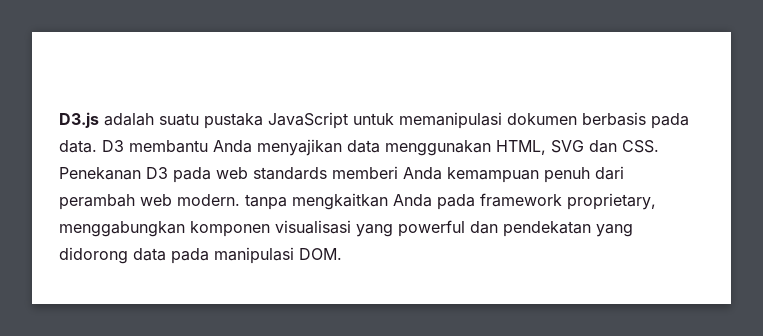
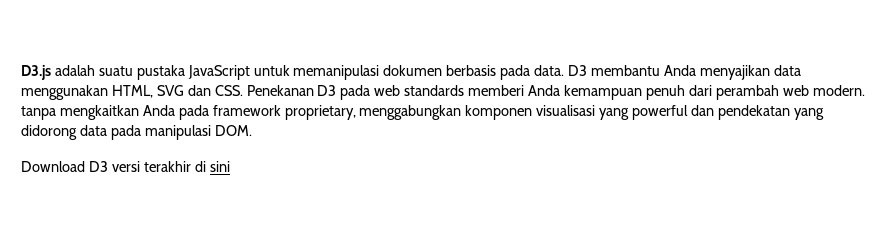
(342, 254) none -> [21,161,230,172] // Download D3 versi terakhir di sini

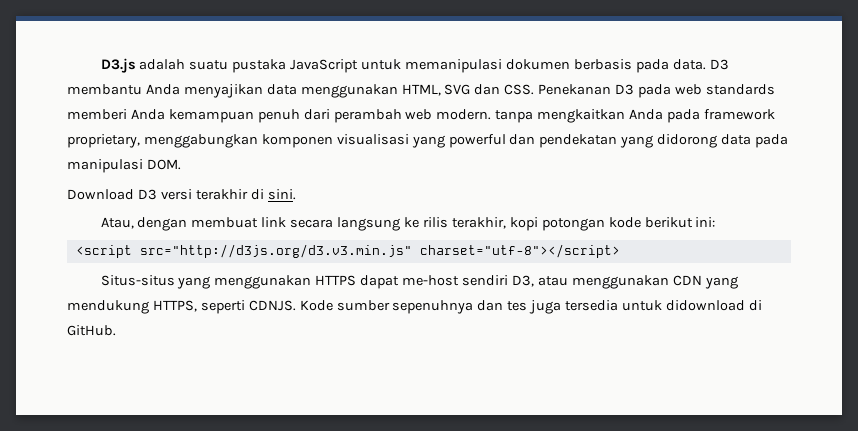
[209,161,230,172] sini -> [267,189,296,200] [100,217,716,231] [75,244,620,258] [100,275,738,289] [67,300,762,314] [67,325,116,336] sini. // Atau, dengan membuat link secara langsung ke rilis terakhir, kopi potongan kode berikut ini: // <script src="http://d3js.org/d3.v3.min.js" charset="utf-8"></script> // Situs-situs yang menggunakan HTTPS dapat me-host sendiri D3, atau menggunakan CDN yang mendukung HTTPS, seperti CDNJS. Kode sumber sepenuhnya dan tes juga tersedia untuk didownload di GitHub.

